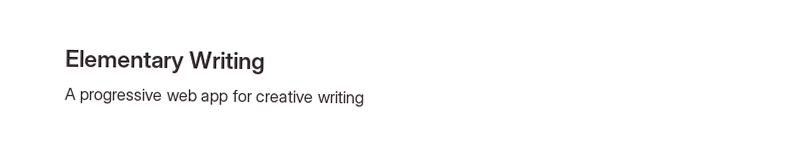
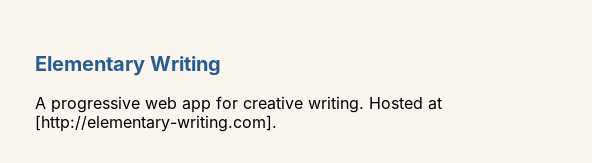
[316,90,364,108] writing -> [308,96,442,113] [35,115,277,132] writing. Hosted at [http://elementary-writing.com].

